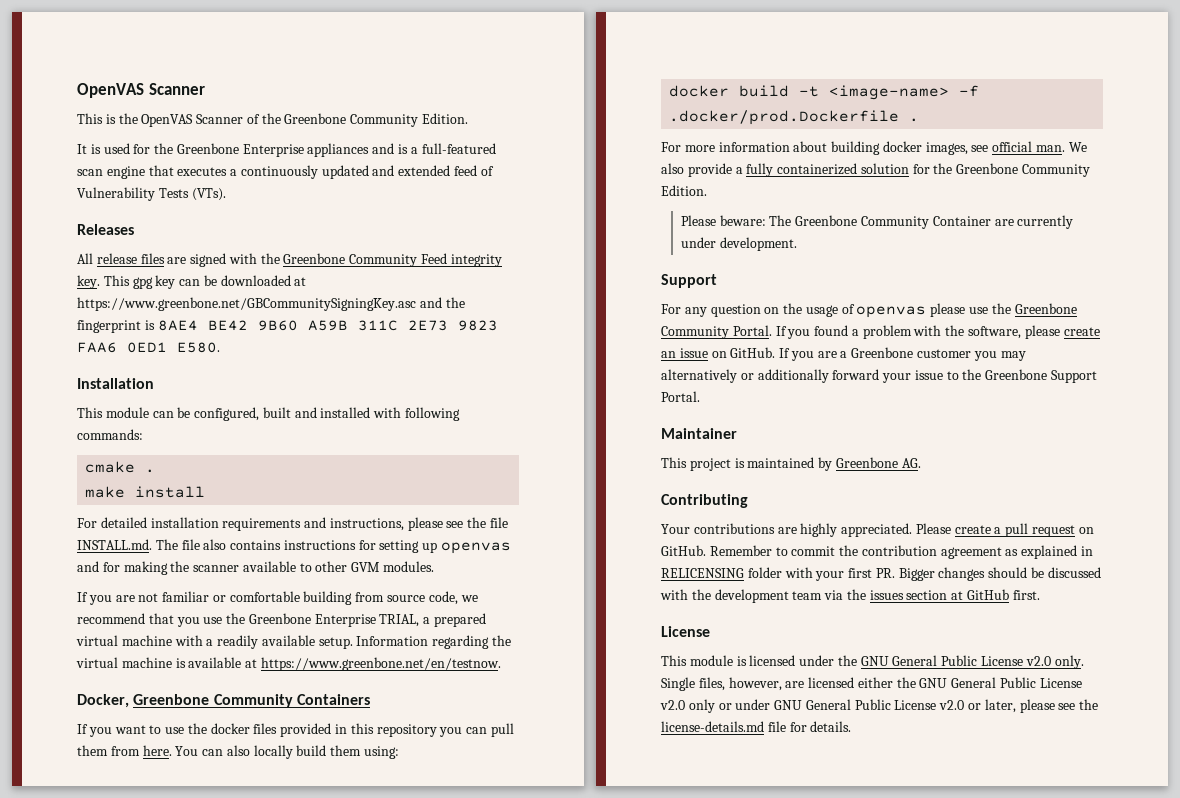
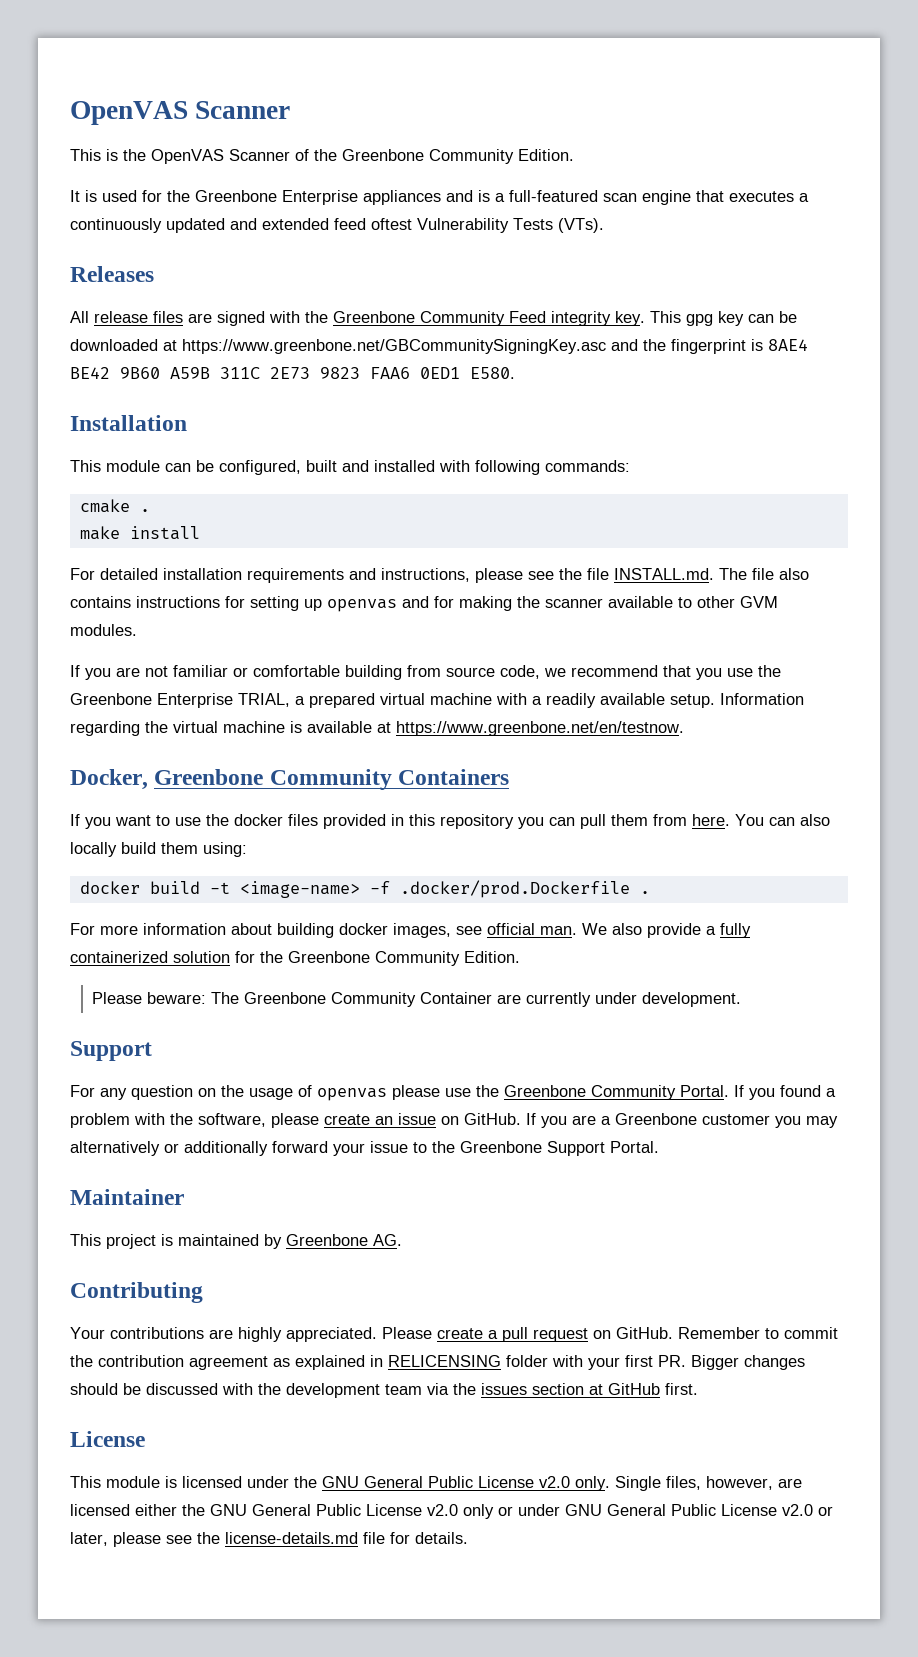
[480,166,494,176] of -> [371,218,412,230] oftest

